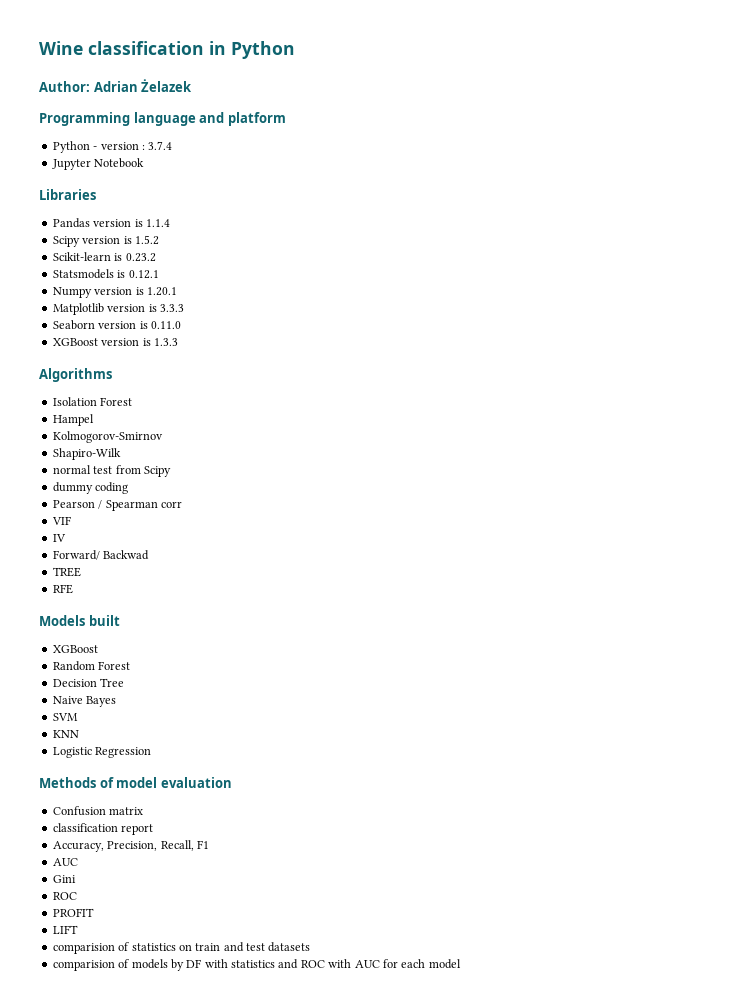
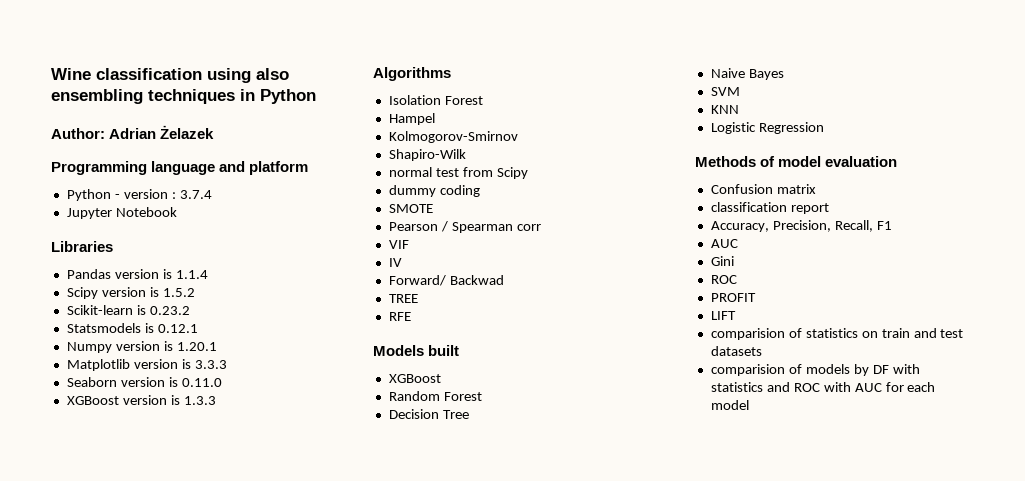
(204, 48) none -> [207,68,289,83] [51,89,235,104] using also ensembling techniques
(129, 488) none -> [388,204,433,213] // SMOTE

